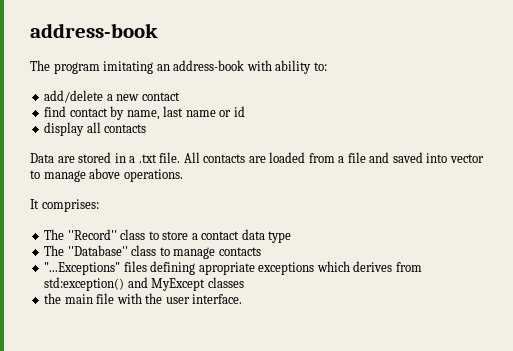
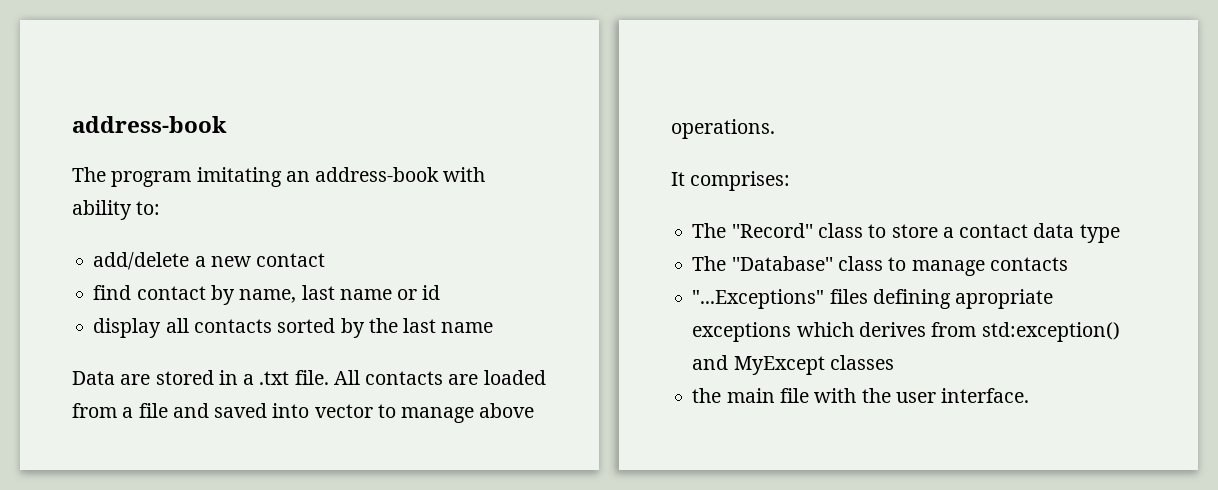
(147, 128) none -> [277,318,494,338] sorted by the last name

